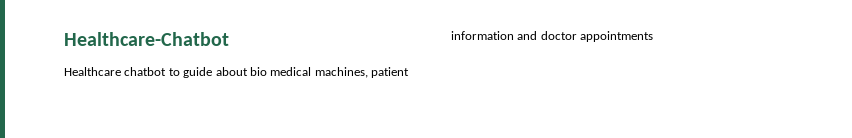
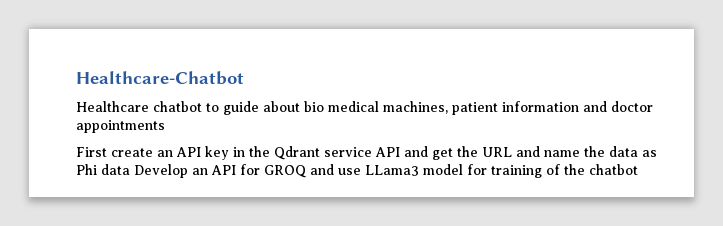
(654, 36) none -> [76,146,657,160] [76,164,638,178] // First create an API key in the Qdrant service API and get the URL and name the data as Phi data Develop an API for GROQ and use LLama3 model for training of the chatbot

